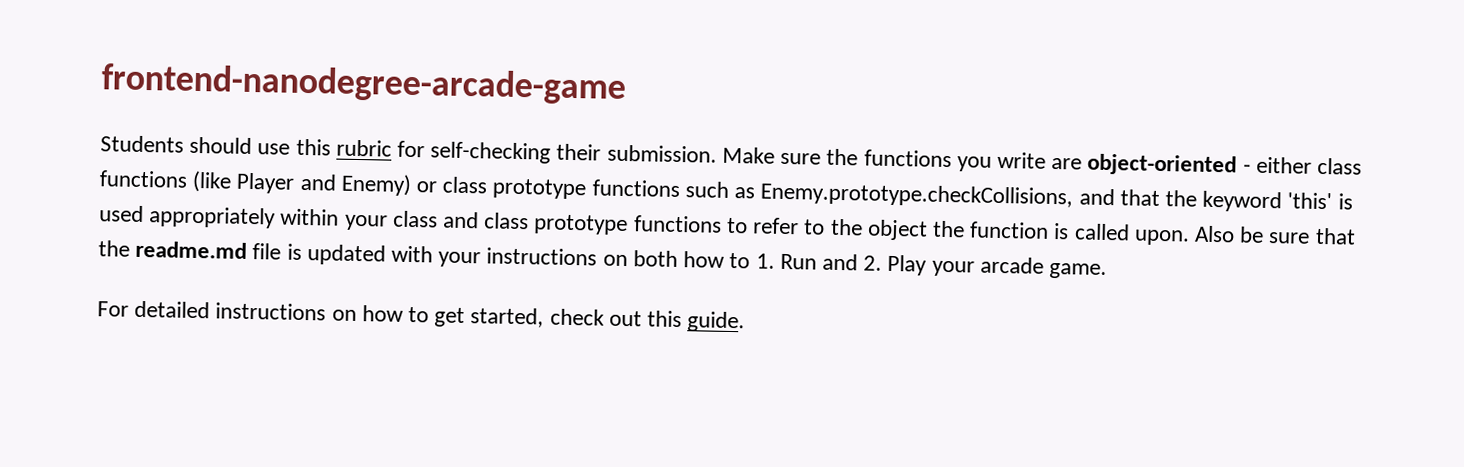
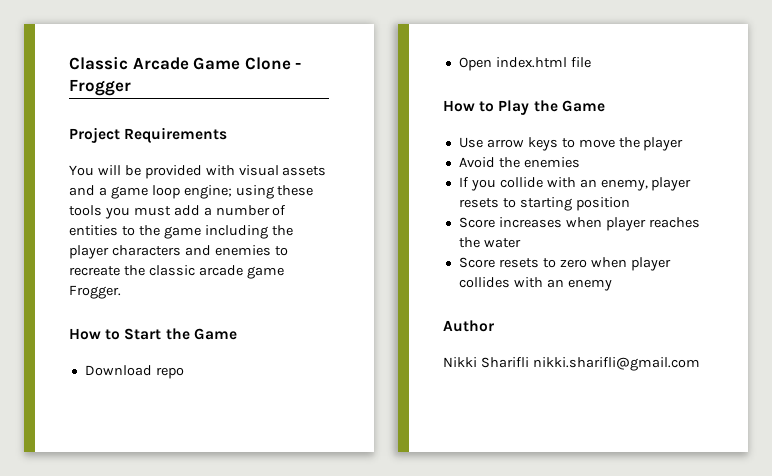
[101,63,626,105] [100,135,1362,177] [99,170,1353,213] [99,205,1356,246] [98,240,1107,279] [97,300,746,333] frontend-nanodegree-arcade-game // Students should use this rubric for self-checking their submission. Make sure the functions you write are object-oriented - either class functions (like Player and Enemy) or class prototype functions such as Enemy.prototype.checkCollisions, and that the keyword 'this' is used appropriately within your class and class prototype functions to refer to the object the function is called upon. Also be sure that the readme.md file is updated with your instructions on both how to 1. Run and 2. Play your arcade game. // For detailed instructions on how to get started, check out this guide. -> [69,56,302,70] [69,79,131,96] [69,127,228,143] [69,165,327,179] [69,185,314,199] [69,205,287,219] [69,225,293,239] [69,245,288,259] [69,265,284,279] [69,285,121,299] [69,328,237,340] [84,365,184,379] [458,57,591,71] [443,100,605,115] [458,137,684,151] [458,157,580,168] [458,177,692,191] [458,197,630,211] [458,217,700,231] [458,237,521,248] [458,257,671,271] [458,277,612,291] [443,320,494,332] [443,357,700,371] Classic Arcade Game Clone - Frogger // Project Requirements // You will be provided with visual assets and a game loop engine; using these tools you must add a number of entities to the game including the player characters and enemies to recreate the classic arcade game Frogger. // How to Start the Game // Download repo // Open index.html file // How to Play the Game // Use arrow keys to move the player // Avoid the enemies // If you collide with an enemy, player resets to starting position // Score increases when player reaches the water // Score resets to zero when player collides with an enemy // Author // Nikki Sharifli nikki.sharifli@gmail.com

